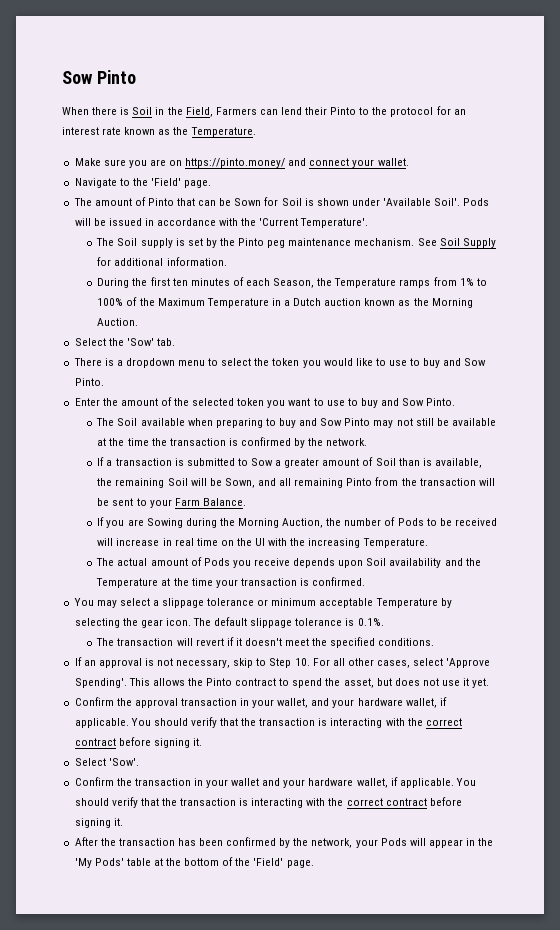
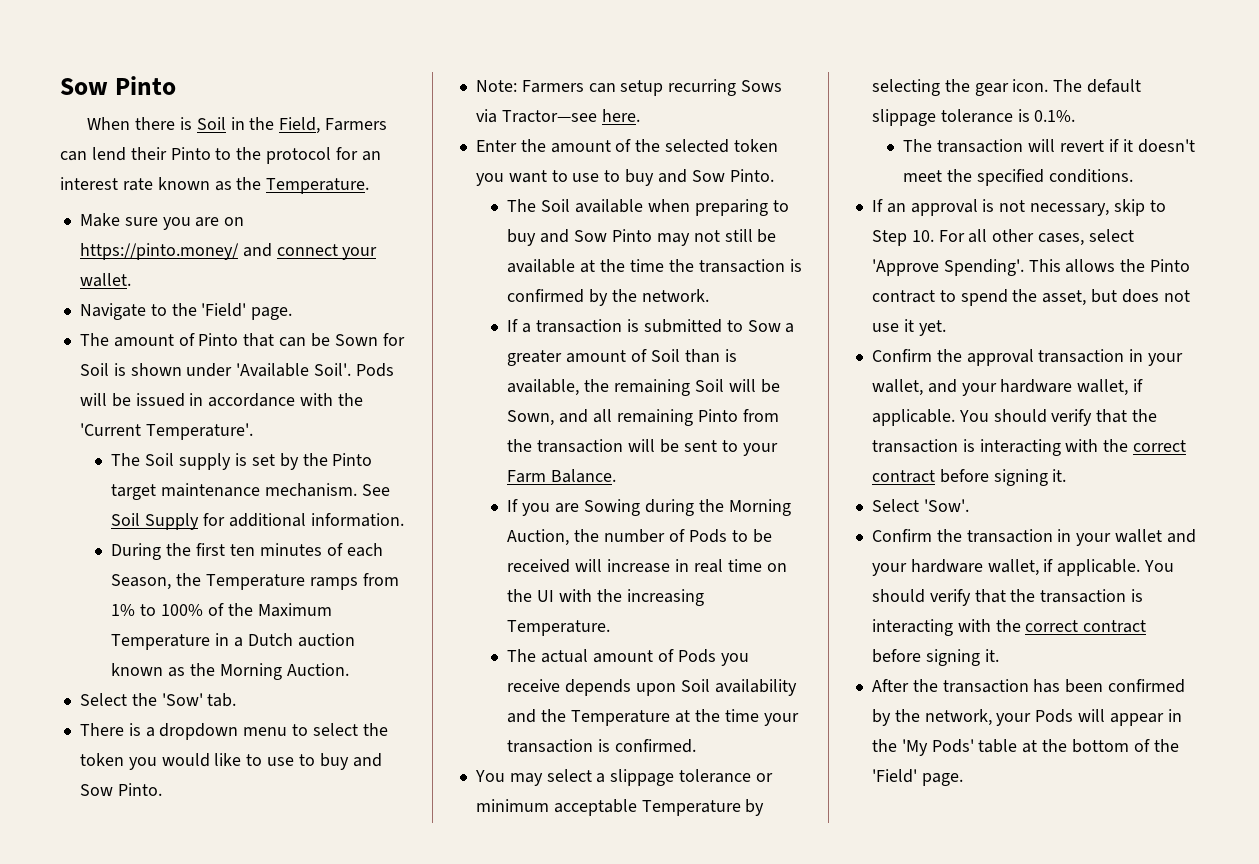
[267,240,286,248] peg -> [111,484,157,500] target
(104, 382) none -> [475,79,783,96] [475,109,640,123] // Note: Farmers can setup recurring Sows via Tractor—see here.

